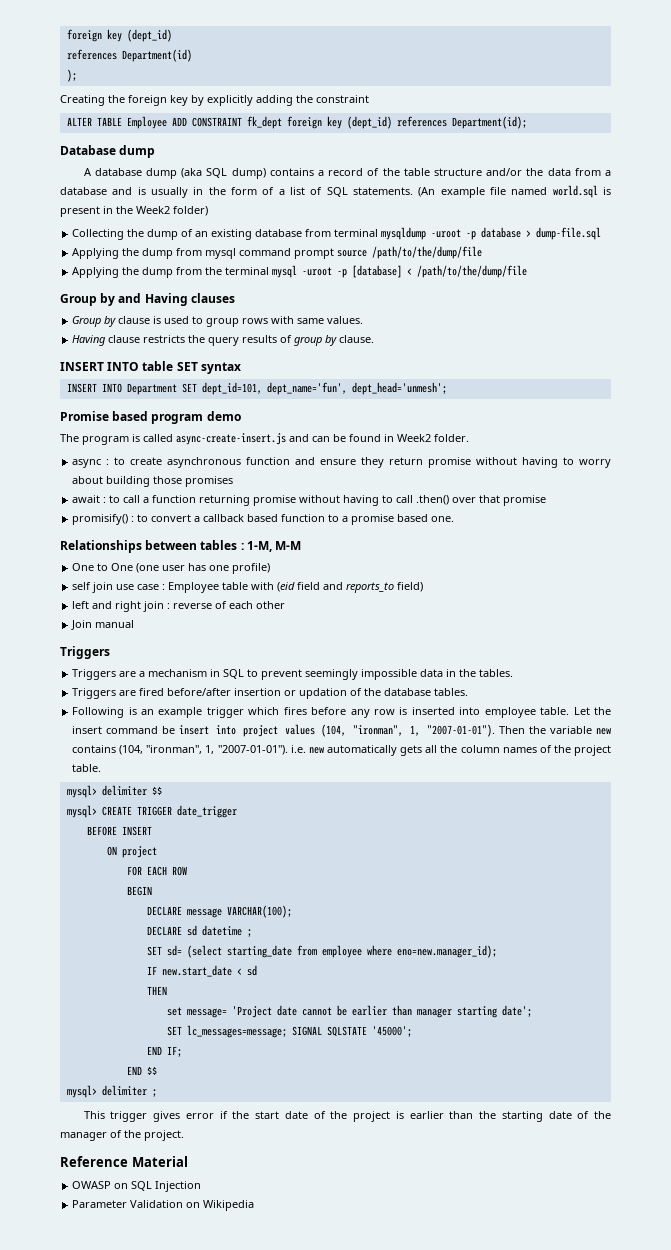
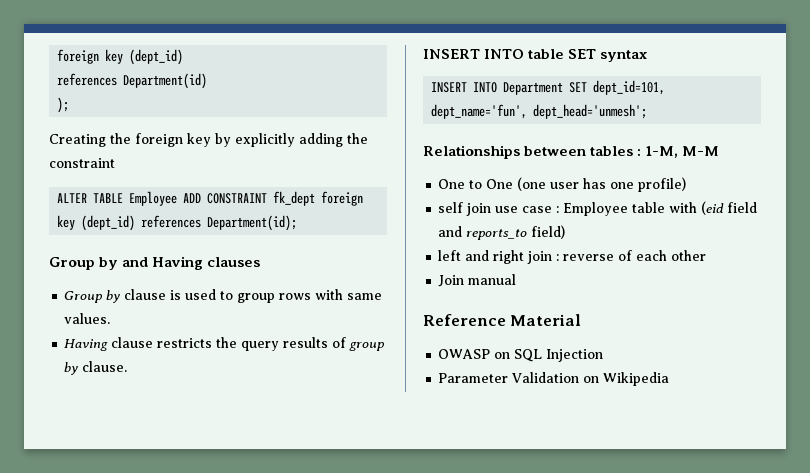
[60,145,156,158] [83,168,611,179] [60,185,611,198] [60,206,208,217] [72,227,602,240] [72,246,483,259] [72,265,528,278] // Database dump // A database dump (aka SQL dump) contains a record of the table structure and/or the data from a database and is usually in the form of a list of SQL statements. (An example file named world.sql is present in the Week2 folder) // Collecting the dump of an existing database from terminal mysqldump -uroot -p database > dump-file.sql // Applying the dump from mysql command prompt source /path/to/the/dump/file // Applying the dump from the terminal mysql -uroot -p [database] < /path/to/the/dump/file -> (298, 223) none
[60,411,241,424] [60,433,469,445] [72,457,611,468] [72,476,234,487] [72,495,547,506] [72,514,455,525] // Promise based program demo // The program is called async-create-insert.js and can be found in Week2 folder. // async : to create asynchronous function and ensure they return promise without having to worry about building those promises // await : to call a function returning promise without having to call .then() over that promise // promisify() : to convert a callback based function to a promise based one. -> (648, 111) none
[60,646,110,659] [72,669,514,680] [72,688,469,699] [72,707,611,718] [72,724,611,737] [72,745,611,756] [72,764,102,772] [66,785,162,798] [66,805,237,818] [86,826,152,836] [106,846,157,858] [126,866,187,876] [126,886,152,896] [146,905,292,918] [146,925,252,937] [146,945,497,958] [146,965,257,977] [146,986,167,995] [166,1005,532,1018] [166,1025,412,1038] [146,1046,182,1057] [126,1066,157,1075] [66,1085,157,1098] [83,1111,611,1122] [60,1130,184,1141] // Triggers // Triggers are a mechanism in SQL to prevent seemingly impossible data in the tables. // Triggers are fired before/after insertion or updation of the database tables. // Following is an example trigger which fires before any row is inserted into employee table. Let the insert command be insert into project values (104, "ironman", 1, "2007-01-01"). Then the variable new contains (104, "ironman", 1, "2007-01-01"). i.e. new automatically gets all the column names of the project table. // mysql> delimiter $$ // mysql> CREATE TRIGGER date_trigger // BEFORE INSERT // ON project // FOR EACH ROW // BEGIN // DECLARE message VARCHAR(100); // DECLARE sd datetime ; // SET sd= (select starting_date from employee where eno=new.manager_id); // IF new.start_date < sd // THEN // set message= 'Project date cannot be earlier than manager starting date'; // SET lc_messages=message; SIGNAL SQLSTATE '45000'; // END IF; // END $$ // mysql> delimiter ; // This trigger gives error if the start date of the project is earlier than the starting date of the manager of the project. -> (517, 279) none

